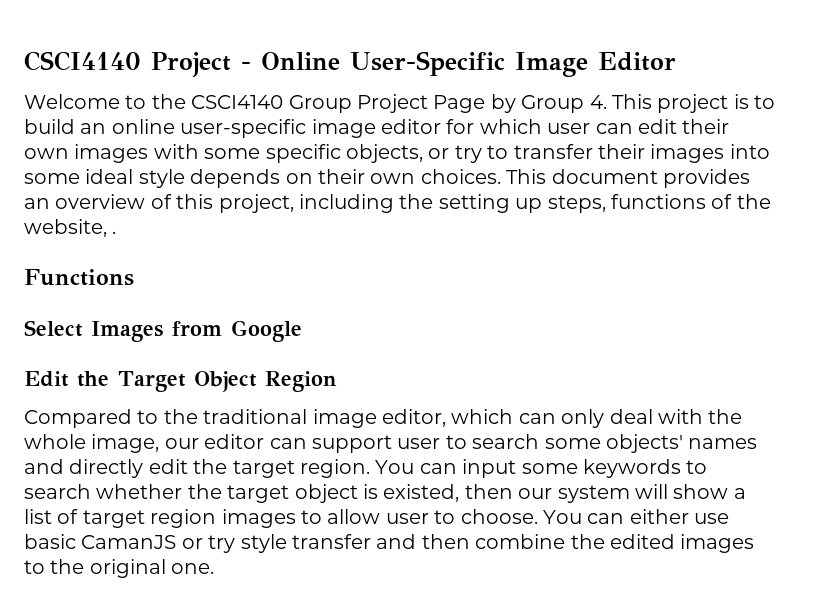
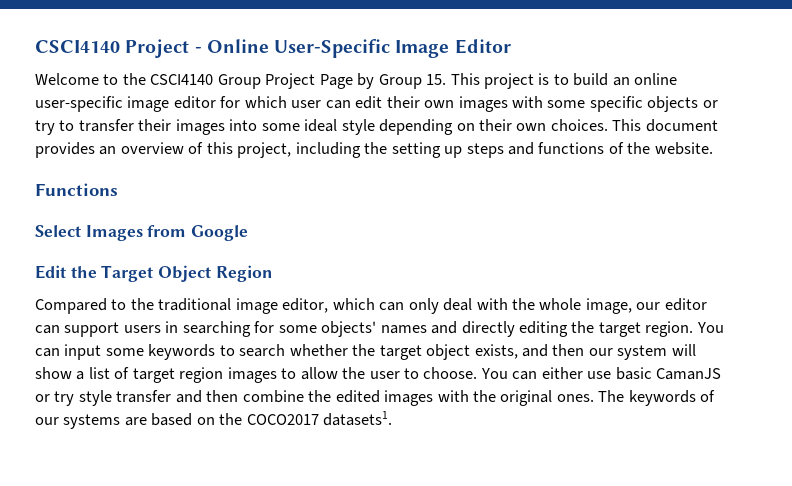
[589,95,607,109] 4. -> [426,74,447,85] 15.
[346,144,423,163] objects, -> [647,96,699,112] objects
[190,169,281,188] depends -> [379,119,454,135] depending
[547,195,606,213] steps, -> [466,142,535,158] steps and
[24,219,117,237] website, . -> [654,142,713,155] website.
[397,434,540,449] user to search -> [123,321,275,337] users in searching for
[148,459,188,474] edit -> [519,321,569,337] editing
[363,484,460,502] is existed, -> [474,344,549,359] exists, and
(381, 516) none -> [342,367,366,379] the
[24,560,45,574] to -> [437,390,469,402] with
[171,563,215,574] one. -> [556,390,716,406] [35,411,393,429] ones. The keywords of our systems are based on the COCO2017 datasets1.

